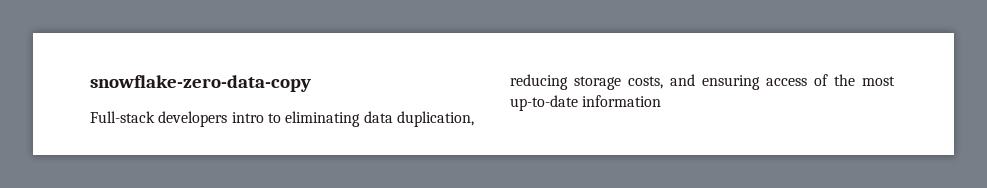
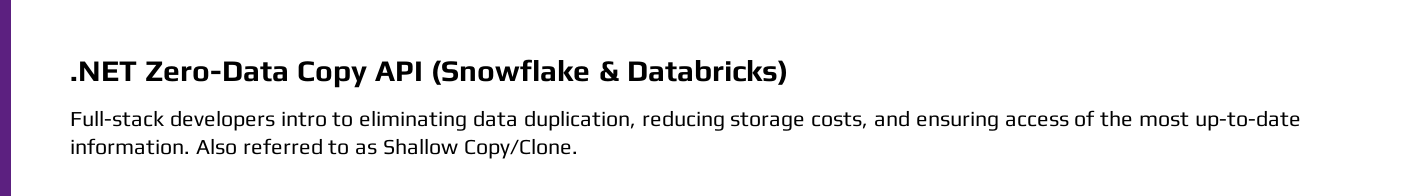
[90,75,311,92] snowflake-zero-data-copy -> [70,59,788,88] .NET Zero-Data Copy API (Snowflake & Databricks)
[582,95,662,107] information -> [70,138,578,159] information. Also referred to as Shallow Copy/Clone.

